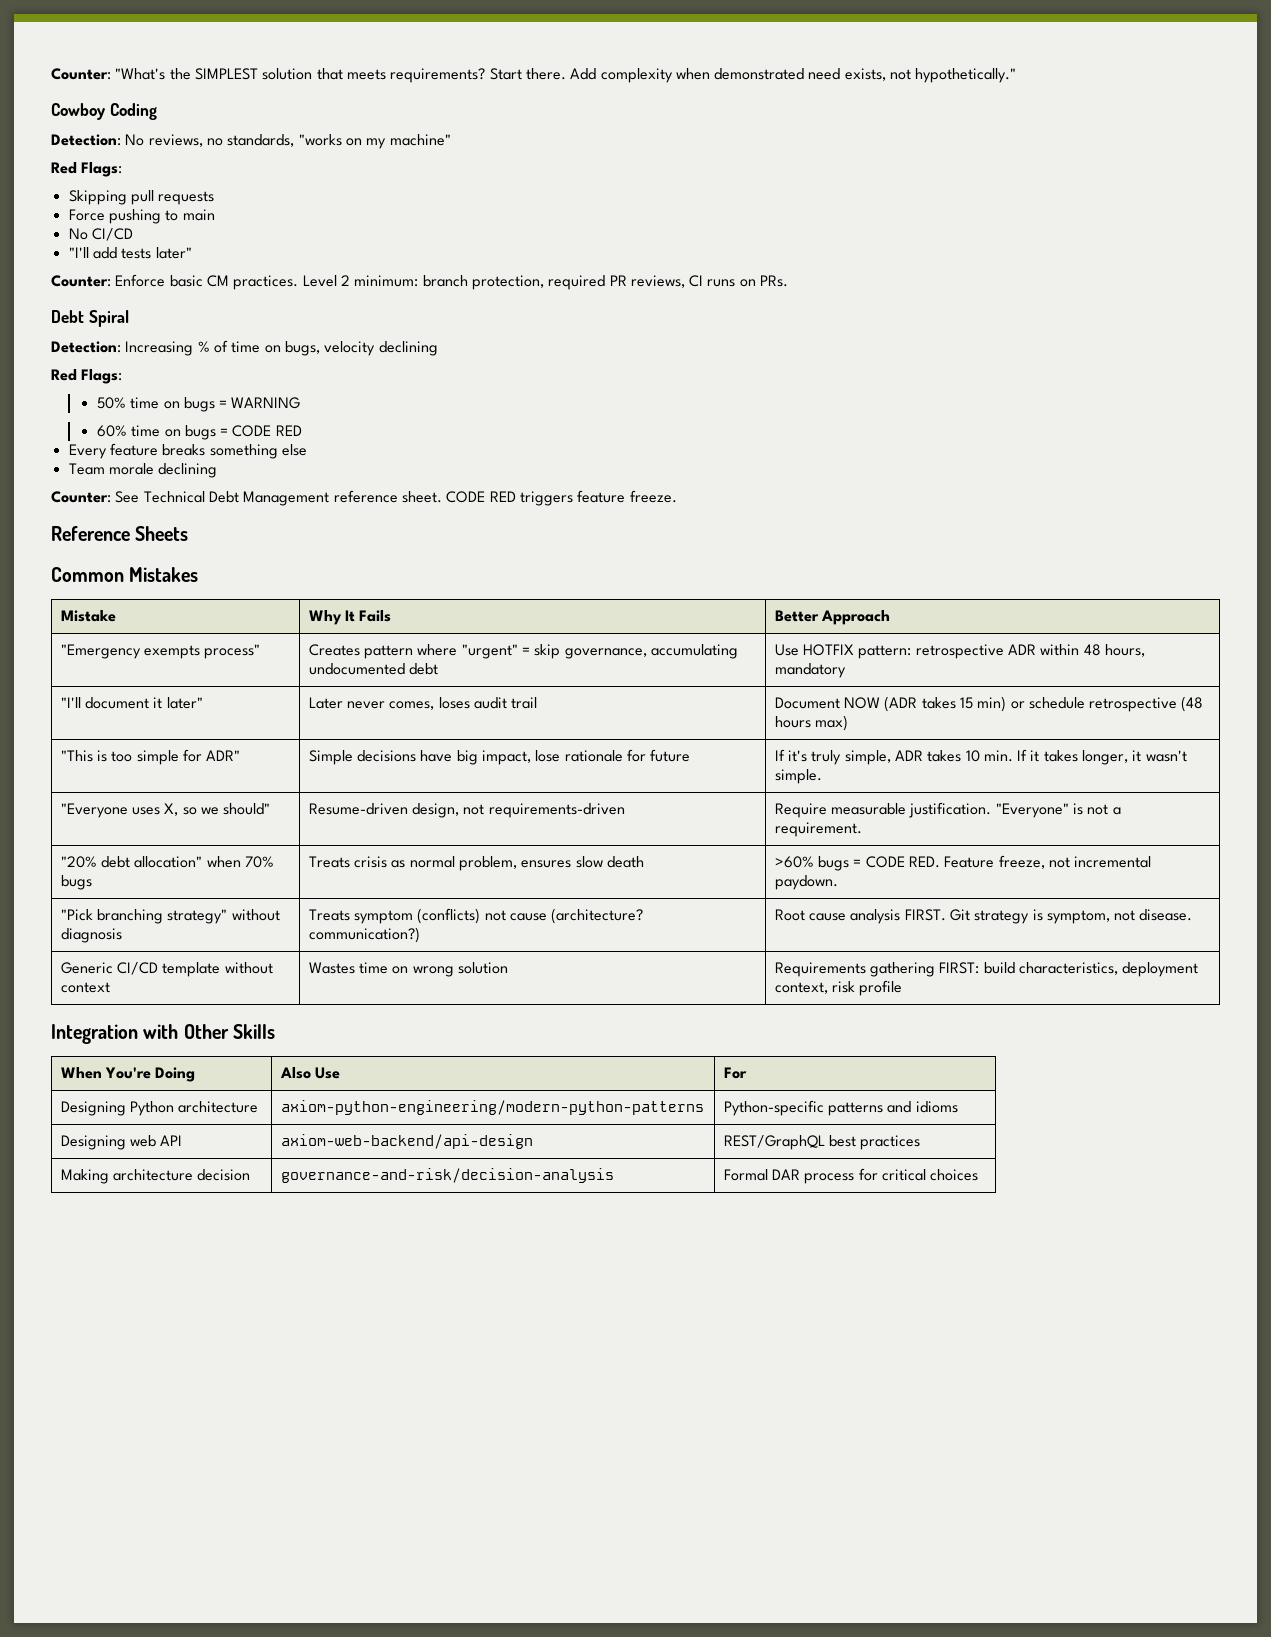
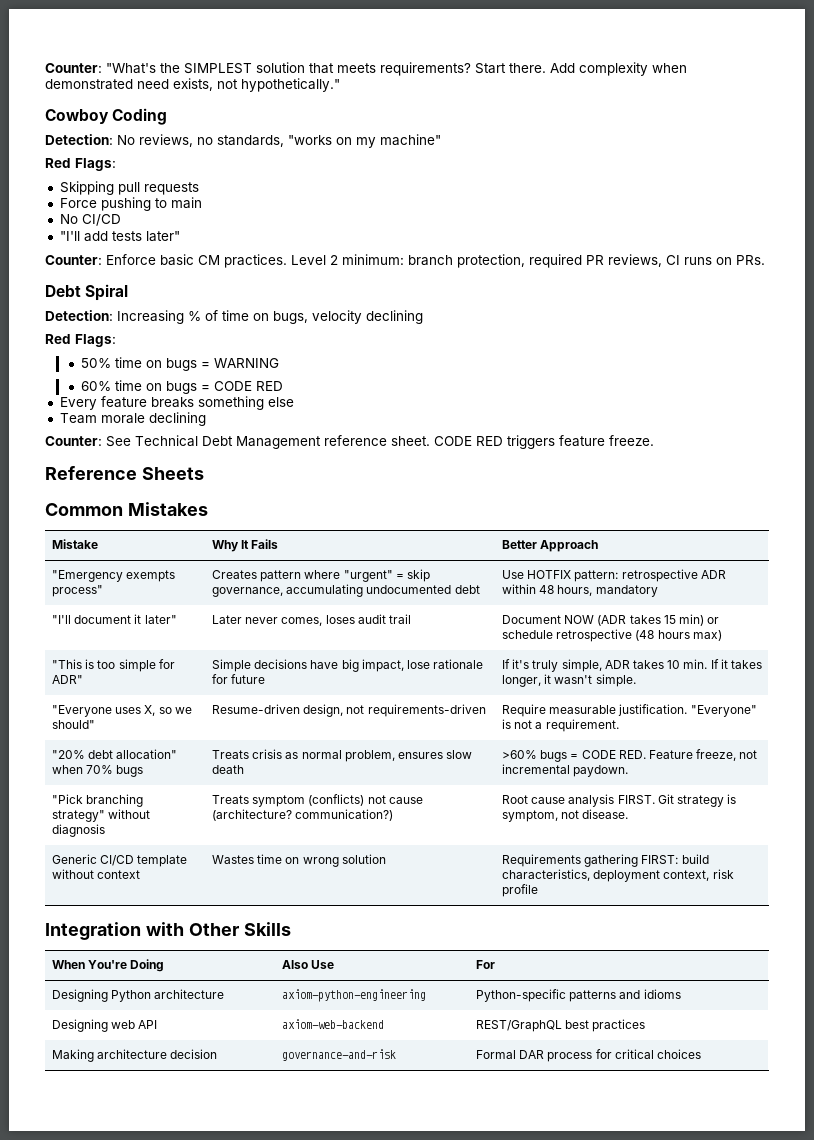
[280,1100,704,1115] axiom-python-engineering/modern-python-patterns -> [281,989,426,1002] axiom-python-engineering
[280,1134,533,1149] axiom-web-backend/api-design -> [281,1019,384,1029] axiom-web-backend
[280,1168,614,1183] governance-and-risk/decision-analysis -> [281,1049,396,1061] governance-and-risk

